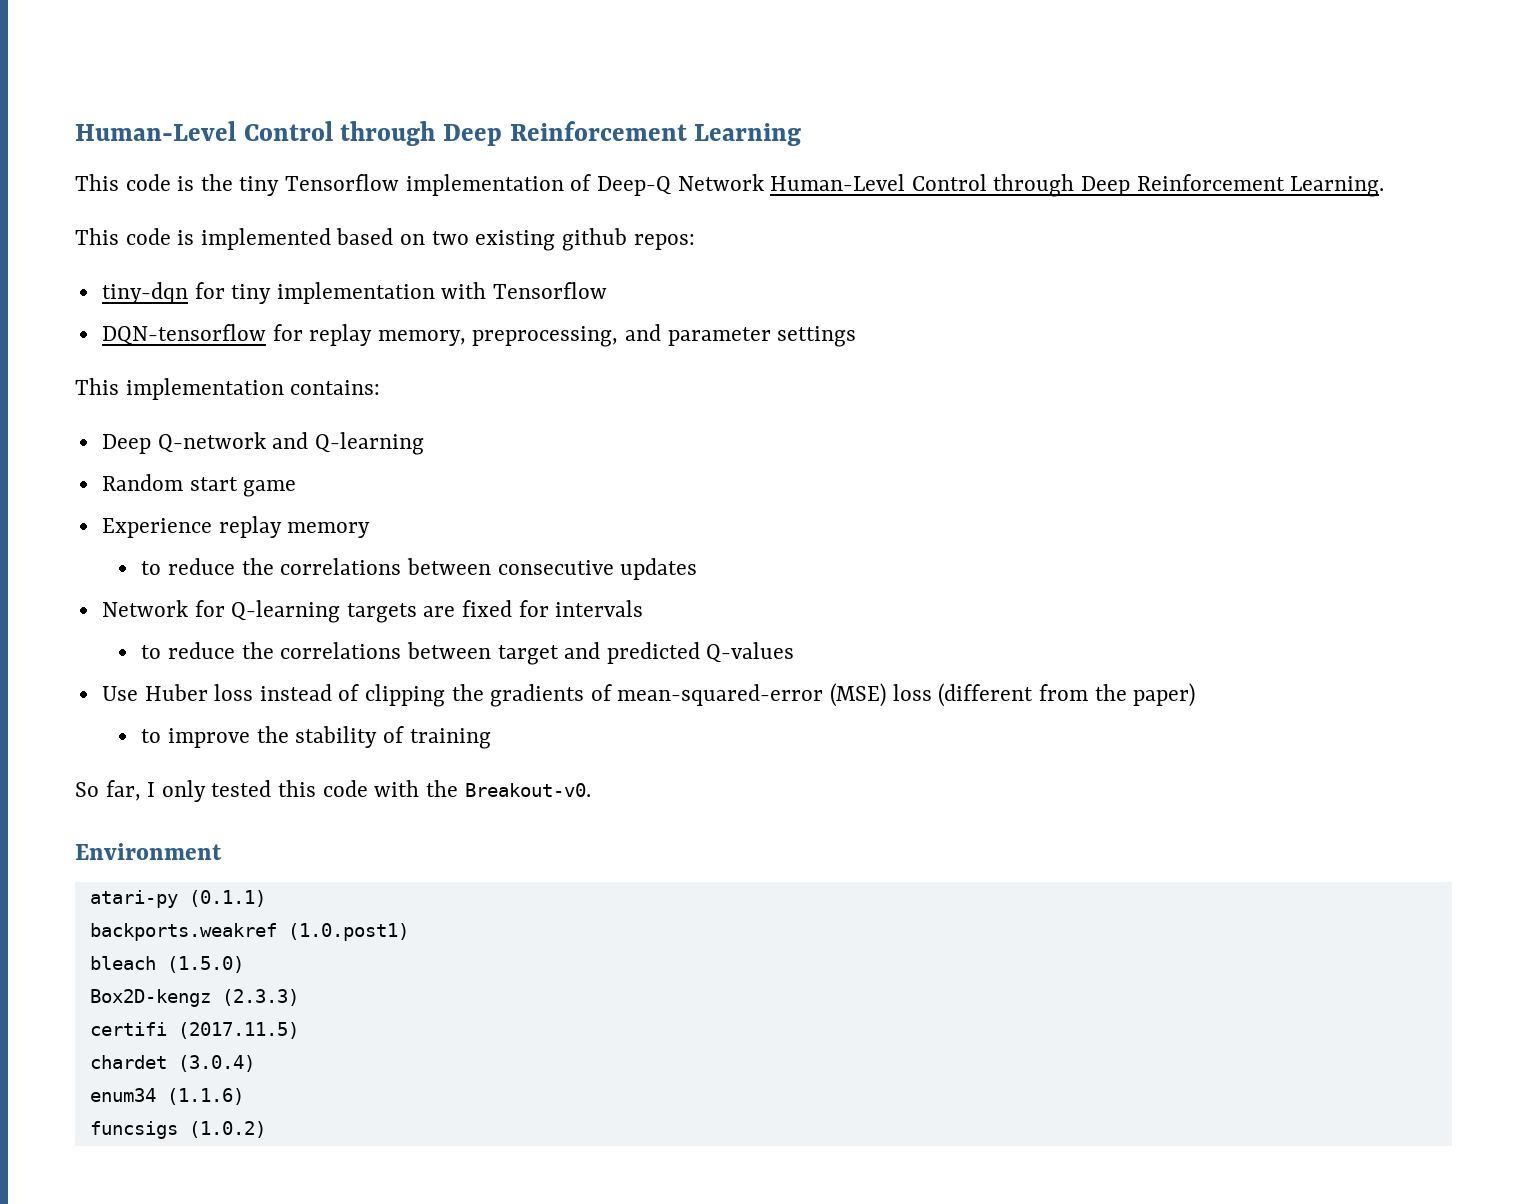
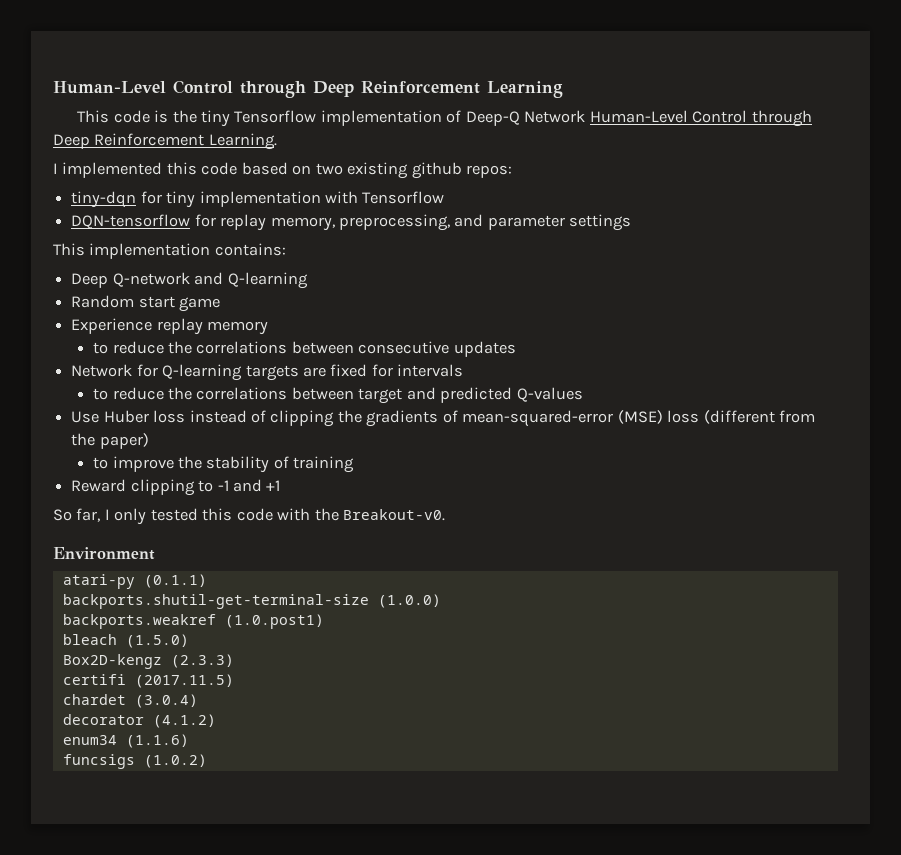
[75,228,331,250] This code is implemented -> [53,162,238,178] I implemented this code
(491, 738) none -> [71,479,281,496] // Reward clipping to -1 and +1
(266, 898) none -> [62,594,441,609] // backports.shutil-get-terminal-size (1.0.0)
(255, 1063) none -> [62,714,216,728] // decorator (4.1.2)

